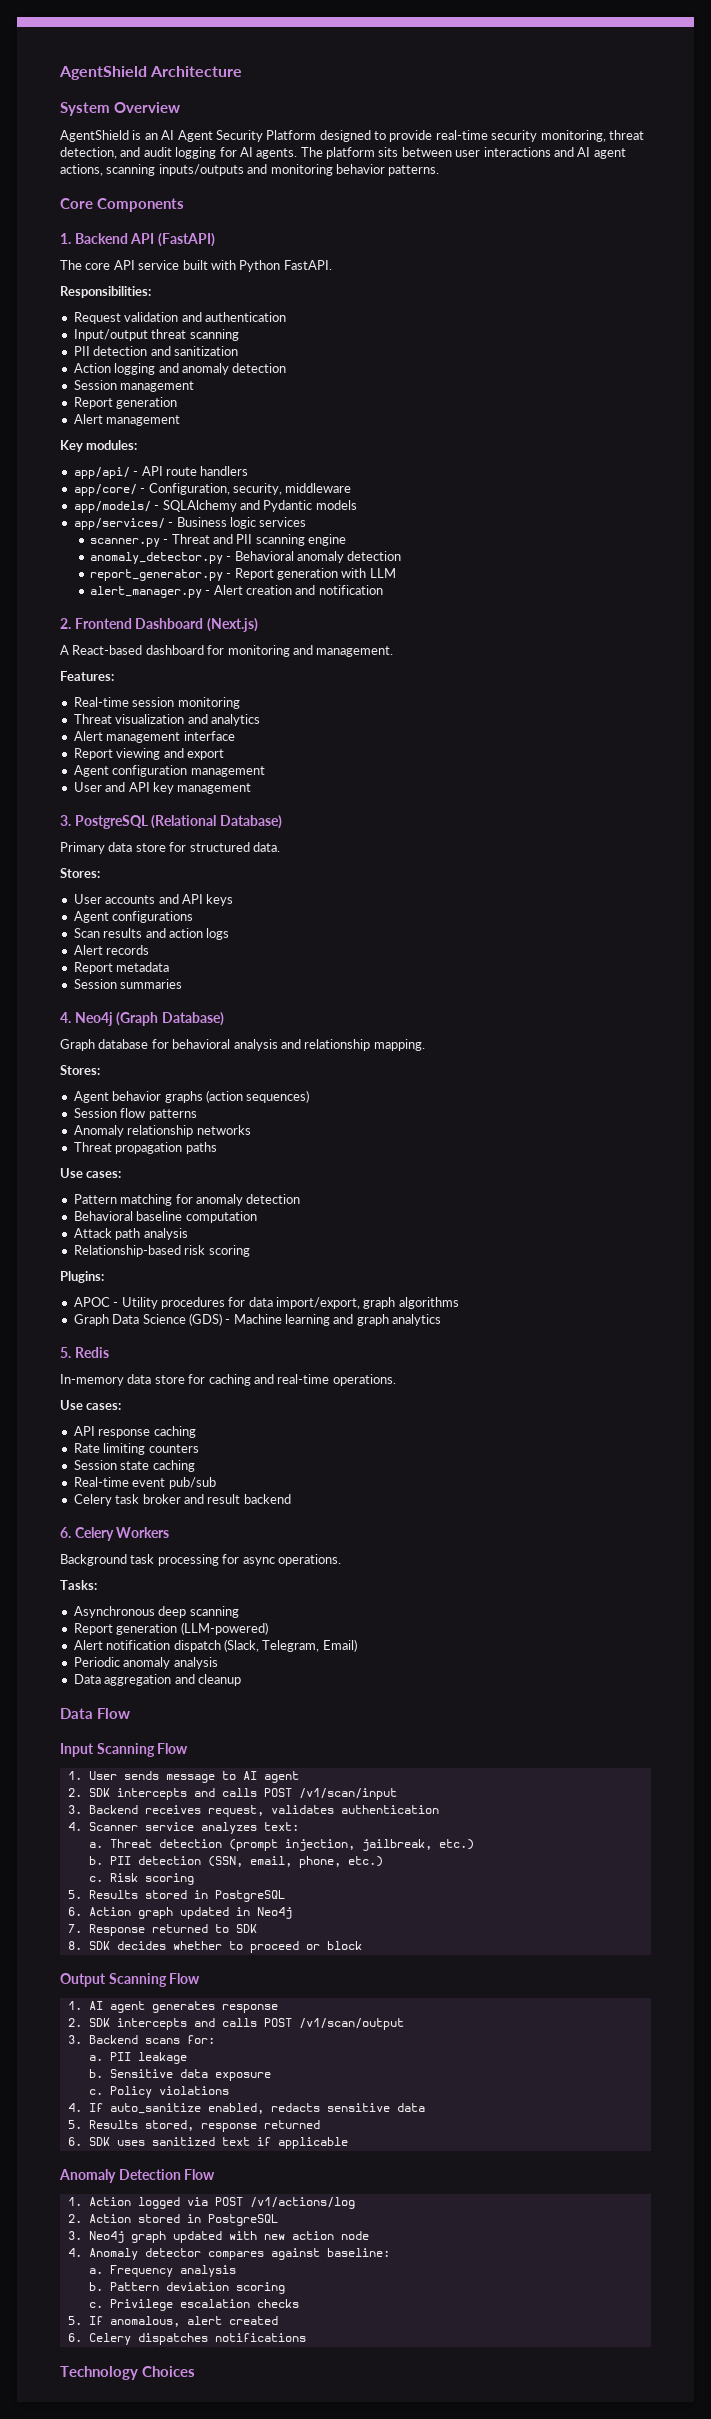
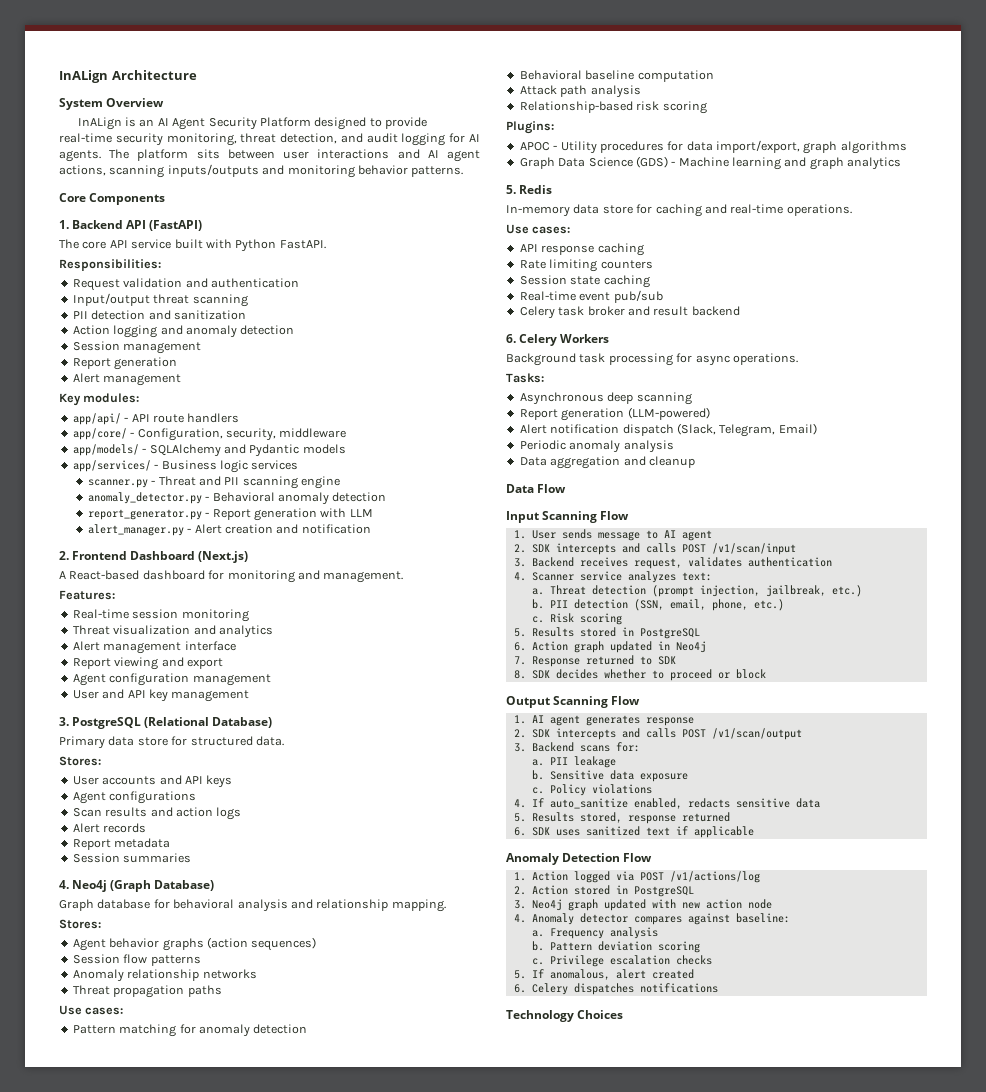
[59,66,147,80] AgentShield -> [59,70,108,83] InALign
[60,130,129,142] AgentShield -> [77,117,122,130] InALign

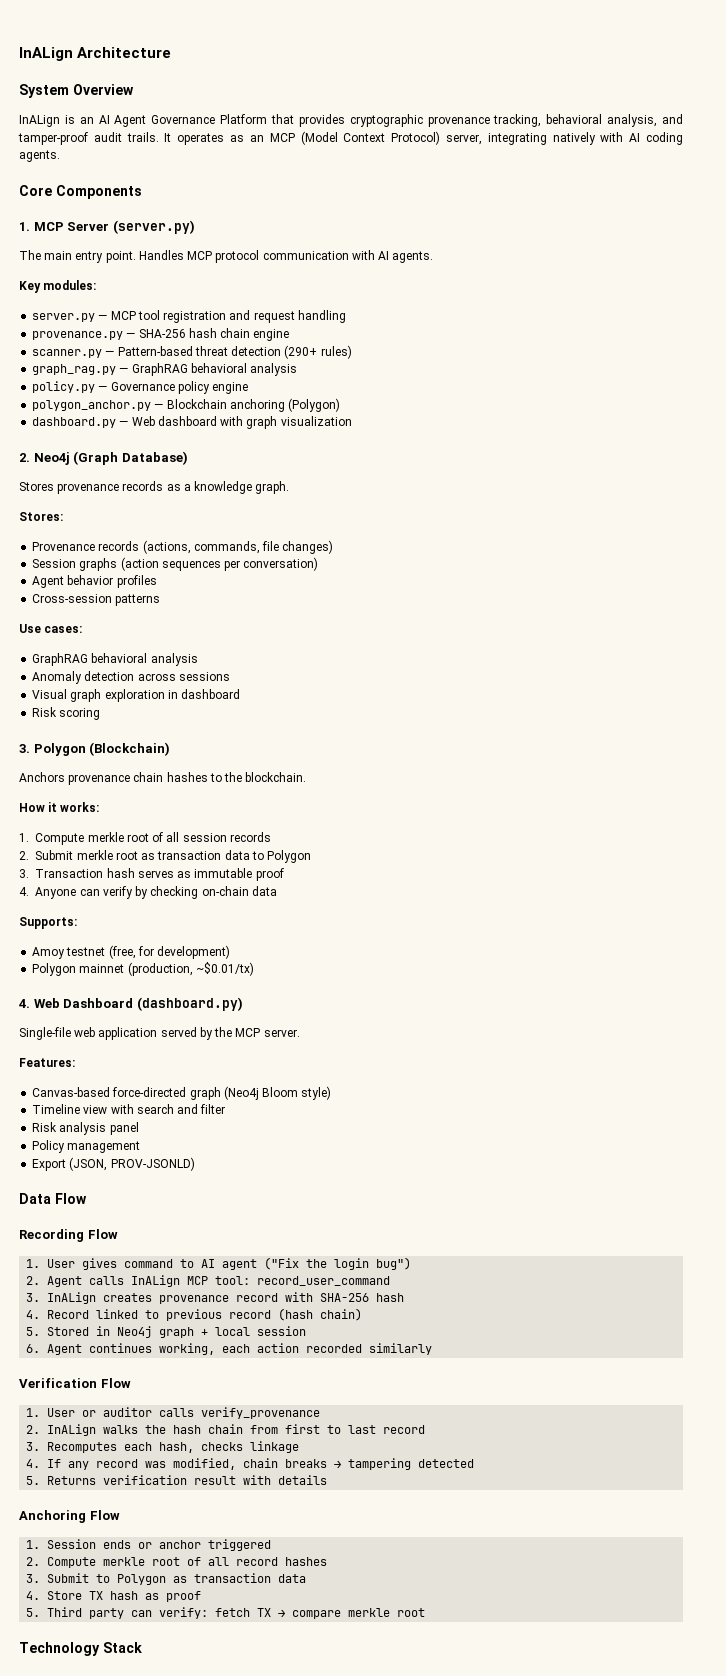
[208,117,428,130] [59,133,480,146] [59,149,481,162] [59,164,464,178] [59,193,166,205] [59,220,203,231] [59,239,326,252] [59,259,161,271] [72,278,299,291] [72,293,248,307] [72,310,246,320] [72,325,295,338] [72,341,202,354] [72,357,178,370] [72,373,182,386] [59,393,140,406] [72,413,240,425] [72,428,347,441] [72,444,346,457] [72,460,299,473] [87,476,341,489] [87,492,387,505] [87,508,373,521] [87,524,371,536] [59,551,249,563] [59,570,404,583] [59,590,115,600] [72,609,249,622] [72,625,273,638] [72,641,236,654] [72,657,223,670] [72,673,271,686] [72,689,250,702] [59,717,273,729] [59,736,284,749] [59,756,101,766] [72,775,233,788] [72,791,197,804] [72,807,242,820] [72,823,147,833] [72,838,171,850] [72,853,192,863] [59,880,215,892] [59,899,446,912] [59,919,101,929] [72,937,317,951] [72,954,201,966] [72,969,257,982] [72,985,222,998] [59,1005,124,1015] [72,1024,308,1037] [519,70,714,82] [519,85,641,98] [519,101,707,114] [506,121,554,134] [519,140,907,154] [519,156,902,170] [506,185,553,194] [506,204,852,217] [506,224,571,234] [519,243,644,256] [519,259,653,272] [519,275,650,288] [519,290,663,303] [519,306,740,319] [506,334,610,346] [506,353,798,366] [506,373,544,383] [519,392,692,405] [519,407,710,421] [519,423,817,437] [519,440,674,453] [519,456,695,469] Security Platform designed to provide real-time security monitoring, threat detection, and audit logging for AI agents. The platform sits between user interactions and AI agent actions, scanning inputs/outputs and monitoring behavior patterns. // Core Components // 1. Backend API (FastAPI) // The core API service built with Python FastAPI. // Responsibilities: // Request validation and authentication // Input/output threat scanning // PII detection and sanitization // Action logging and anomaly detection // Session management // Report generation // Alert management // Key modules: // app/api/ - API route handlers // app/core/ - Configuration, security, middleware // app/models/ - SQLAlchemy and Pydantic models // app/services/ - Business logic services // scanner.py - Threat and PII scanning engine // anomaly_detector.py - Behavioral anomaly detection // report_generator.py - Report generation with LLM // alert_manager.py - Alert creation and notification // 2. Frontend Dashboard (Next.js) // A React-based dashboard for monitoring and management. // Features: // Real-time session monitoring // Threat visualization and analytics // Alert management interface // Report viewing and export // Agent configuration management // User and API key management // 3. PostgreSQL (Relational Database) // Primary data store for structured data. // Stores: // User accounts and API keys // Agent configurations // Scan results and action logs // Alert records // Report metadata // Session summaries // 4. Neo4j (Graph Database) // Graph database for behavioral analysis and relationship mapping. // Stores: // Agent behavior graphs (action sequences) // Session flow patterns // Anomaly relationship networks // Threat propagation paths // Use cases: // Pattern matching for anomaly detection // Behavioral baseline computation // Attack path analysis // Relationship-based risk scoring // Plugins: // APOC - Utility procedures for data import/export, graph algorithms // Graph Data Science (GDS) - Machine learning and graph analytics // 5. Redis // In-memory data store for caching and real-time operations. // Use cases: // API response caching // Rate limiting counters // Session state caching // Real-time event pub/sub // Celery task broker and result backend // 6. Celery Workers // Background task processing for async operations. // Tasks: // Asynchronous deep scanning // Report generation (LLM-powered) // Alert notification dispatch (Slack, Telegram, Email) // Periodic anomaly analysis // Data aggregation and cleanup -> [151,114,683,127] [18,131,683,145] [19,150,60,162] [19,185,142,199] [19,220,195,234] [19,250,434,263] [19,280,97,293] [32,310,346,323] [32,328,290,341] [32,345,352,359] [32,363,298,376] [32,381,249,394] [32,398,341,412] [32,416,352,429] [19,451,188,465] [19,481,290,494] [19,512,63,521] [32,540,334,554] [32,557,319,571] [32,575,157,588] [32,594,161,606] [19,624,83,633] [32,653,198,666] [32,671,230,684] [32,689,241,702] [32,707,101,720] [19,742,171,756] [19,772,307,785] [19,802,100,812] [19,832,271,845] [19,850,312,863] [19,868,284,881] [19,886,277,899] [19,917,77,929] [32,945,231,959] [32,962,254,976] [19,997,243,1011] [19,1027,300,1040] [19,1058,75,1067] [32,1086,332,1100] [32,1104,226,1114] [32,1122,139,1135] [32,1140,141,1153] [32,1157,195,1171] Governance Platform that provides cryptographic provenance tracking, behavioral analysis, and tamper-proof audit trails. It operates as an MCP (Model Context Protocol) server, integrating natively with AI coding agents. // Core Components // 1. MCP Server (server.py) // The main entry point. Handles MCP protocol communication with AI agents. // Key modules: // server.py — MCP tool registration and request handling // provenance.py — SHA-256 hash chain engine // scanner.py — Pattern-based threat detection (290+ rules) // graph_rag.py — GraphRAG behavioral analysis // policy.py — Governance policy engine // polygon_anchor.py — Blockchain anchoring (Polygon) // dashboard.py — Web dashboard with graph visualization // 2. Neo4j (Graph Database) // Stores provenance records as a knowledge graph. // Stores: // Provenance records (actions, commands, file changes) // Session graphs (action sequences per conversation) // Agent behavior profiles // Cross-session patterns // Use cases: // GraphRAG behavioral analysis // Anomaly detection across sessions // Visual graph exploration in dashboard // Risk scoring // 3. Polygon (Blockchain) // Anchors provenance chain hashes to the blockchain. // How it works: // 1. Compute merkle root of all session records // 2. Submit merkle root as transaction data to Polygon // 3. Transaction hash serves as immutable proof // 4. Anyone can verify by checking on-chain data // Supports: // Amoy testnet (free, for development) // Polygon mainnet (production, ~$0.01/tx) // 4. Web Dashboard (dashboard.py) // Single-file web application served by the MCP server. // Features: // Canvas-based force-directed graph (Neo4j Bloom style) // Timeline view with search and filter // Risk analysis panel // Policy management // Export (JSON, PROV-JSONLD)
[506,511,630,523] [513,529,640,541] Input Scanning Flow // 1. User sends message -> [19,1229,118,1242] [26,1258,174,1270] Recording Flow // 1. User gives command
[513,543,796,555] [513,557,832,569] [513,571,712,583] [531,585,862,597] [531,599,784,611] [531,613,622,625] [513,627,700,639] [513,641,706,653] [513,655,676,667] [513,669,766,681] [506,696,641,708] [513,715,694,726] [513,728,802,740] [513,742,640,752] [531,756,616,768] [531,770,688,782] [531,784,652,796] [513,798,820,809] [513,812,730,824] [513,826,754,838] [506,853,653,865] [513,871,760,883] [513,885,694,897] [513,899,772,911] [513,913,790,925] [531,927,658,939] [531,941,700,953] [531,955,712,967] [513,969,694,980] [513,983,718,995] // 2. SDK intercepts and calls POST /v1/scan/input // 3. Backend receives request, validates authentication // 4. Scanner service analyzes text: // a. Threat detection (prompt injection, jailbreak, etc.) // b. PII detection (SSN, email, phone, etc.) // c. Risk scoring // 5. Results stored in PostgreSQL // 6. Action graph updated in Neo4j // 7. Response returned to SDK // 8. SDK decides whether to proceed or block // Output Scanning Flow // 1. AI agent generates response // 2. SDK intercepts and calls POST /v1/scan/output // 3. Backend scans for: // a. PII leakage // b. Sensitive data exposure // c. Policy violations // 4. If auto_sanitize enabled, redacts sensitive data // 5. Results stored, response returned // 6. SDK uses sanitized text if applicable // Anomaly Detection Flow // 1. Action logged via POST /v1/actions/log // 2. Action stored in PostgreSQL // 3. Neo4j graph updated with new action node // 4. Anomaly detector compares against baseline: // a. Frequency analysis // b. Pattern deviation scoring // c. Privilege escalation checks // 5. If anomalous, alert created // 6. Celery dispatches notifications -> [264,1257,412,1270] [26,1275,391,1287] [26,1292,405,1304] [26,1308,363,1321] [26,1326,307,1338] [26,1343,433,1355] [19,1378,131,1388] [26,1407,321,1419] [26,1424,426,1436] [26,1441,300,1453] [26,1458,475,1470] [26,1475,328,1485] [19,1510,120,1523] [26,1539,272,1551] [26,1557,328,1568] [26,1573,307,1585] [26,1591,202,1602] [26,1607,426,1619] ("Fix the login bug") // 2. Agent calls InALign MCP tool: record_user_command // 3. InALign creates provenance record with SHA-256 hash // 4. Record linked to previous record (hash chain) // 5. Stored in Neo4j graph + local session // 6. Agent continues working, each action recorded similarly // Verification Flow // 1. User or auditor calls verify_provenance // 2. InALign walks the hash chain from first to last record // 3. Recomputes each hash, checks linkage // 4. If any record was modified, chain breaks → tampering detected // 5. Returns verification result with details // Anchoring Flow // 1. Session ends or anchor triggered // 2. Compute merkle root of all record hashes // 3. Submit to Polygon as transaction data // 4. Store TX hash as proof // 5. Third party can verify: fetch TX → compare merkle root
[577,1010,624,1019] Choices -> [102,1642,142,1653] Stack

